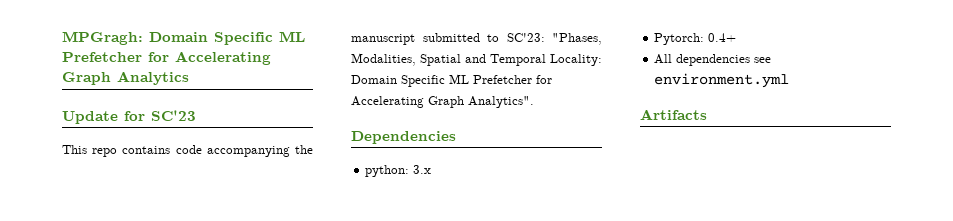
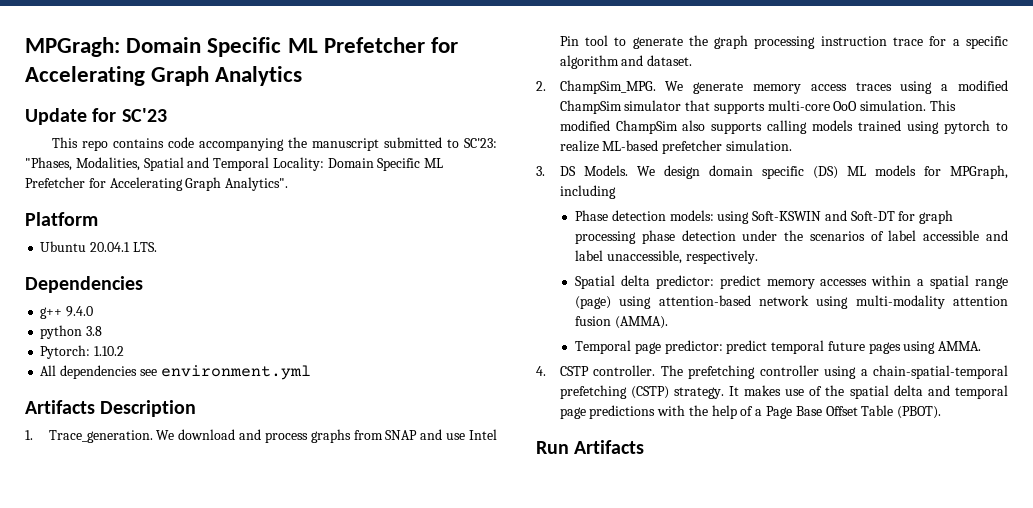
[351,131,456,144] [365,165,432,177] Dependencies // python: 3.x -> [25,212,98,226] [40,241,157,252] [25,276,143,293] [40,306,94,319] [40,325,103,339] Platform // Ubuntu 20.04.1 LTS. // Dependencies // g++ 9.4.0 // python 3.8
[708,33,737,42] 0.4+ -> [94,346,125,356] 1.10.2
(707, 114) none -> [100,400,197,417] [25,429,498,443] [559,35,1008,49] [559,55,693,69] [536,80,1008,94] [559,100,957,114] [559,120,1009,134] [559,140,792,154] [536,165,1008,179] [559,185,616,199] [574,210,954,224] [574,230,1008,244] [574,250,758,264] [574,275,1008,289] [574,295,1008,309] [574,316,668,329] [574,340,982,354] [536,365,1008,379] [559,385,1008,399] [559,405,942,419] [536,440,645,454] Description // 1. Trace_generation. We download and process graphs from SNAP and use Intel Pin tool to generate the graph processing instruction trace for a specific algorithm and dataset. // 2. ChampSim_MPG. We generate memory access traces using a modified ChampSim simulator that supports multi-core OoO simulation. This modified ChampSim also supports calling models trained using pytorch to realize ML-based prefetcher simulation. // 3. DS Models. We design domain specific (DS) ML models for MPGraph, including // Phase detection models: using Soft-KSWIN and Soft-DT for graph processing phase detection under the scenarios of label accessible and label unaccessible, respectively. // Spatial delta predictor: predict memory accesses within a spatial range (page) using attention-based network using multi-modality attention fusion (AMMA). // Temporal page predictor: predict temporal future pages using AMMA. // 4. CSTP controller. The prefetching controller using a chain-spatial-temporal prefetching (CSTP) strategy. It makes use of the spatial delta and temporal page predictions with the help of a Page Base Offset Table (PBOT). // Run Artifacts

